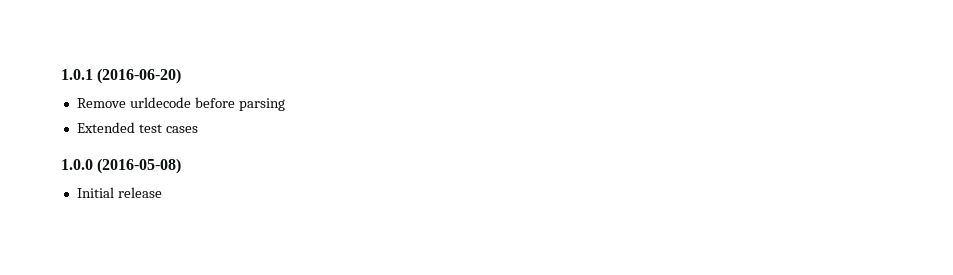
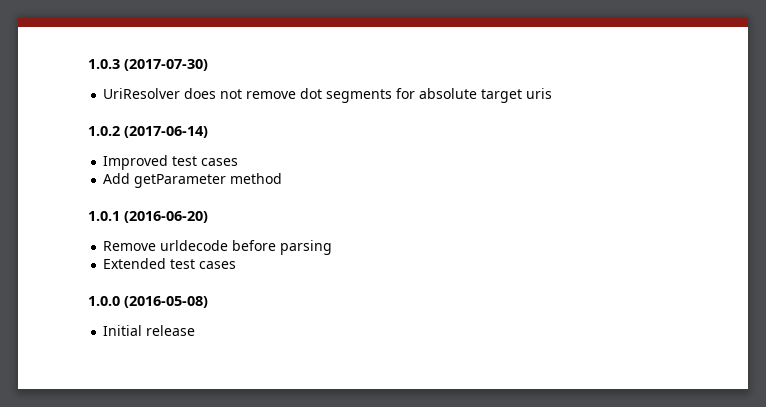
(61, 74) none -> [88,59,208,71] [103,88,553,103] [88,126,208,138] [103,155,239,170] [103,173,283,188] 1.0.3 (2017-07-30) // UriResolver does not remove dot segments for absolute target uris // 1.0.2 (2017-06-14) // Improved test cases // Add getParameter method //

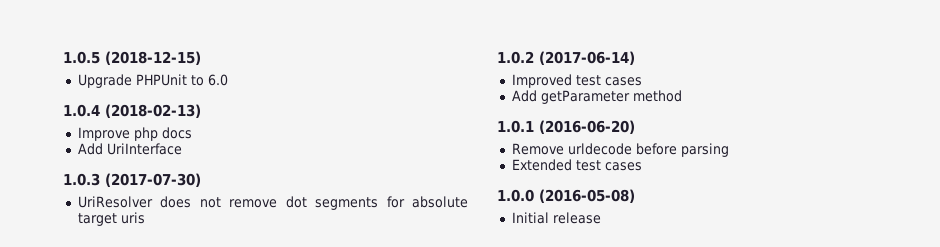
(88, 64) none -> [63,51,201,65] [77,74,228,88] [63,104,201,118] [77,127,192,141] [77,143,182,155] 1.0.5 (2018-12-15) // Upgrade PHPUnit to 6.0 // 1.0.4 (2018-02-13) // Improve php docs // Add UriInterface //

